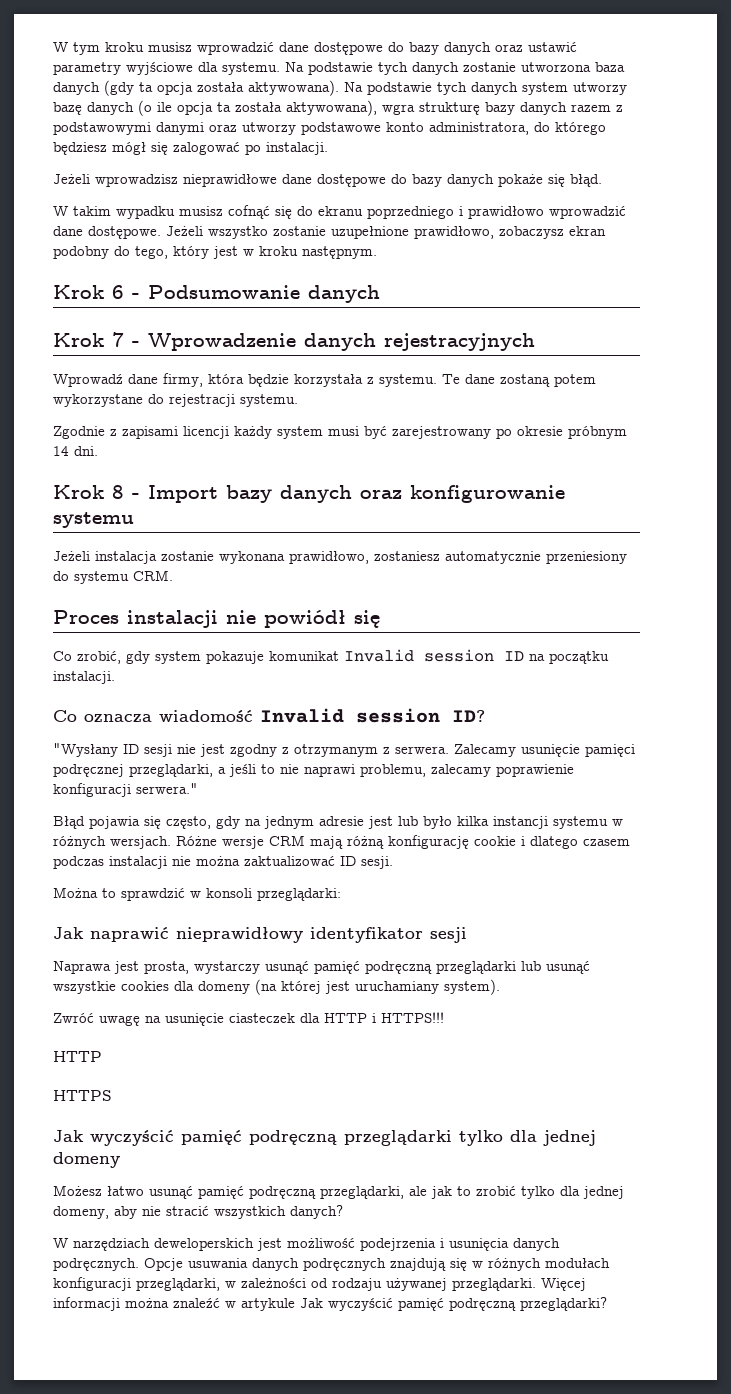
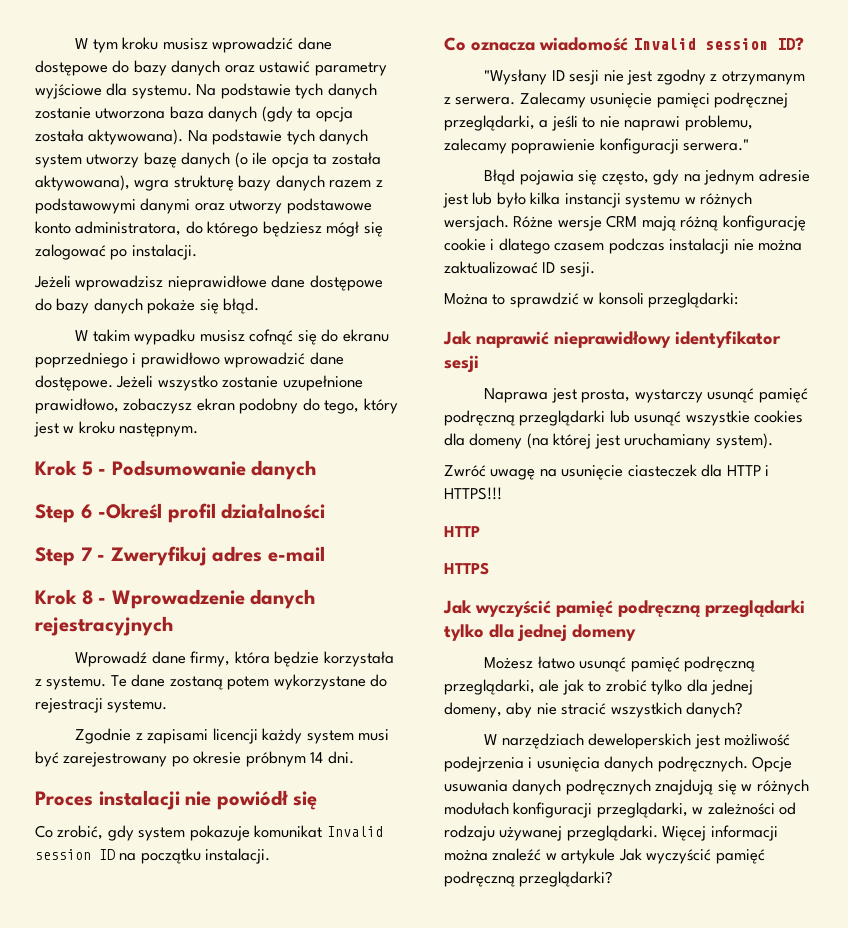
[112,285,124,299] 6 -> [81,461,93,476] 5
[53,332,124,347] // Krok 7 -> [35,503,326,523] [35,546,325,566] [35,589,93,605] // Step 6 -Określ profil działalności // Step 7 - Zweryfikuj adres e-mail // Krok 8
[53,485,565,503] [53,512,134,528] [53,551,627,564] [53,570,173,584] // Krok 8 - Import bazy danych oraz konfigurowanie systemu // Jeżeli instalacja zostanie wykonana prawidłowo, zostaniesz automatycznie przeniesiony do systemu CRM. -> (354, 757) none

